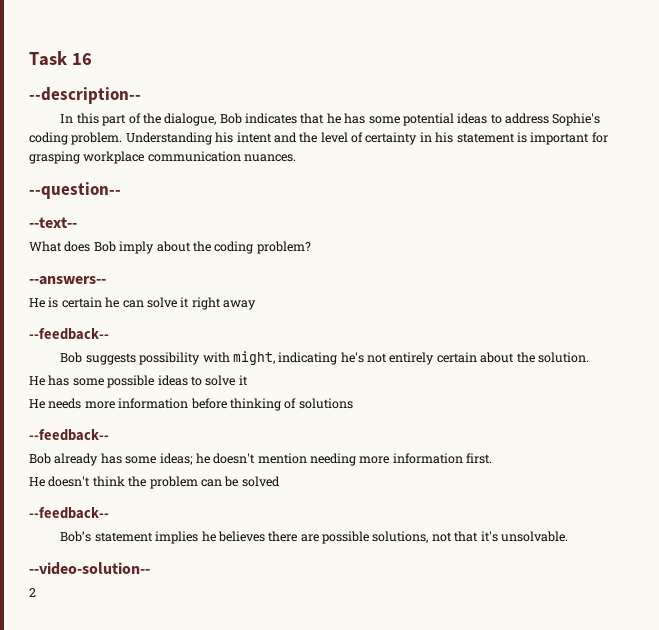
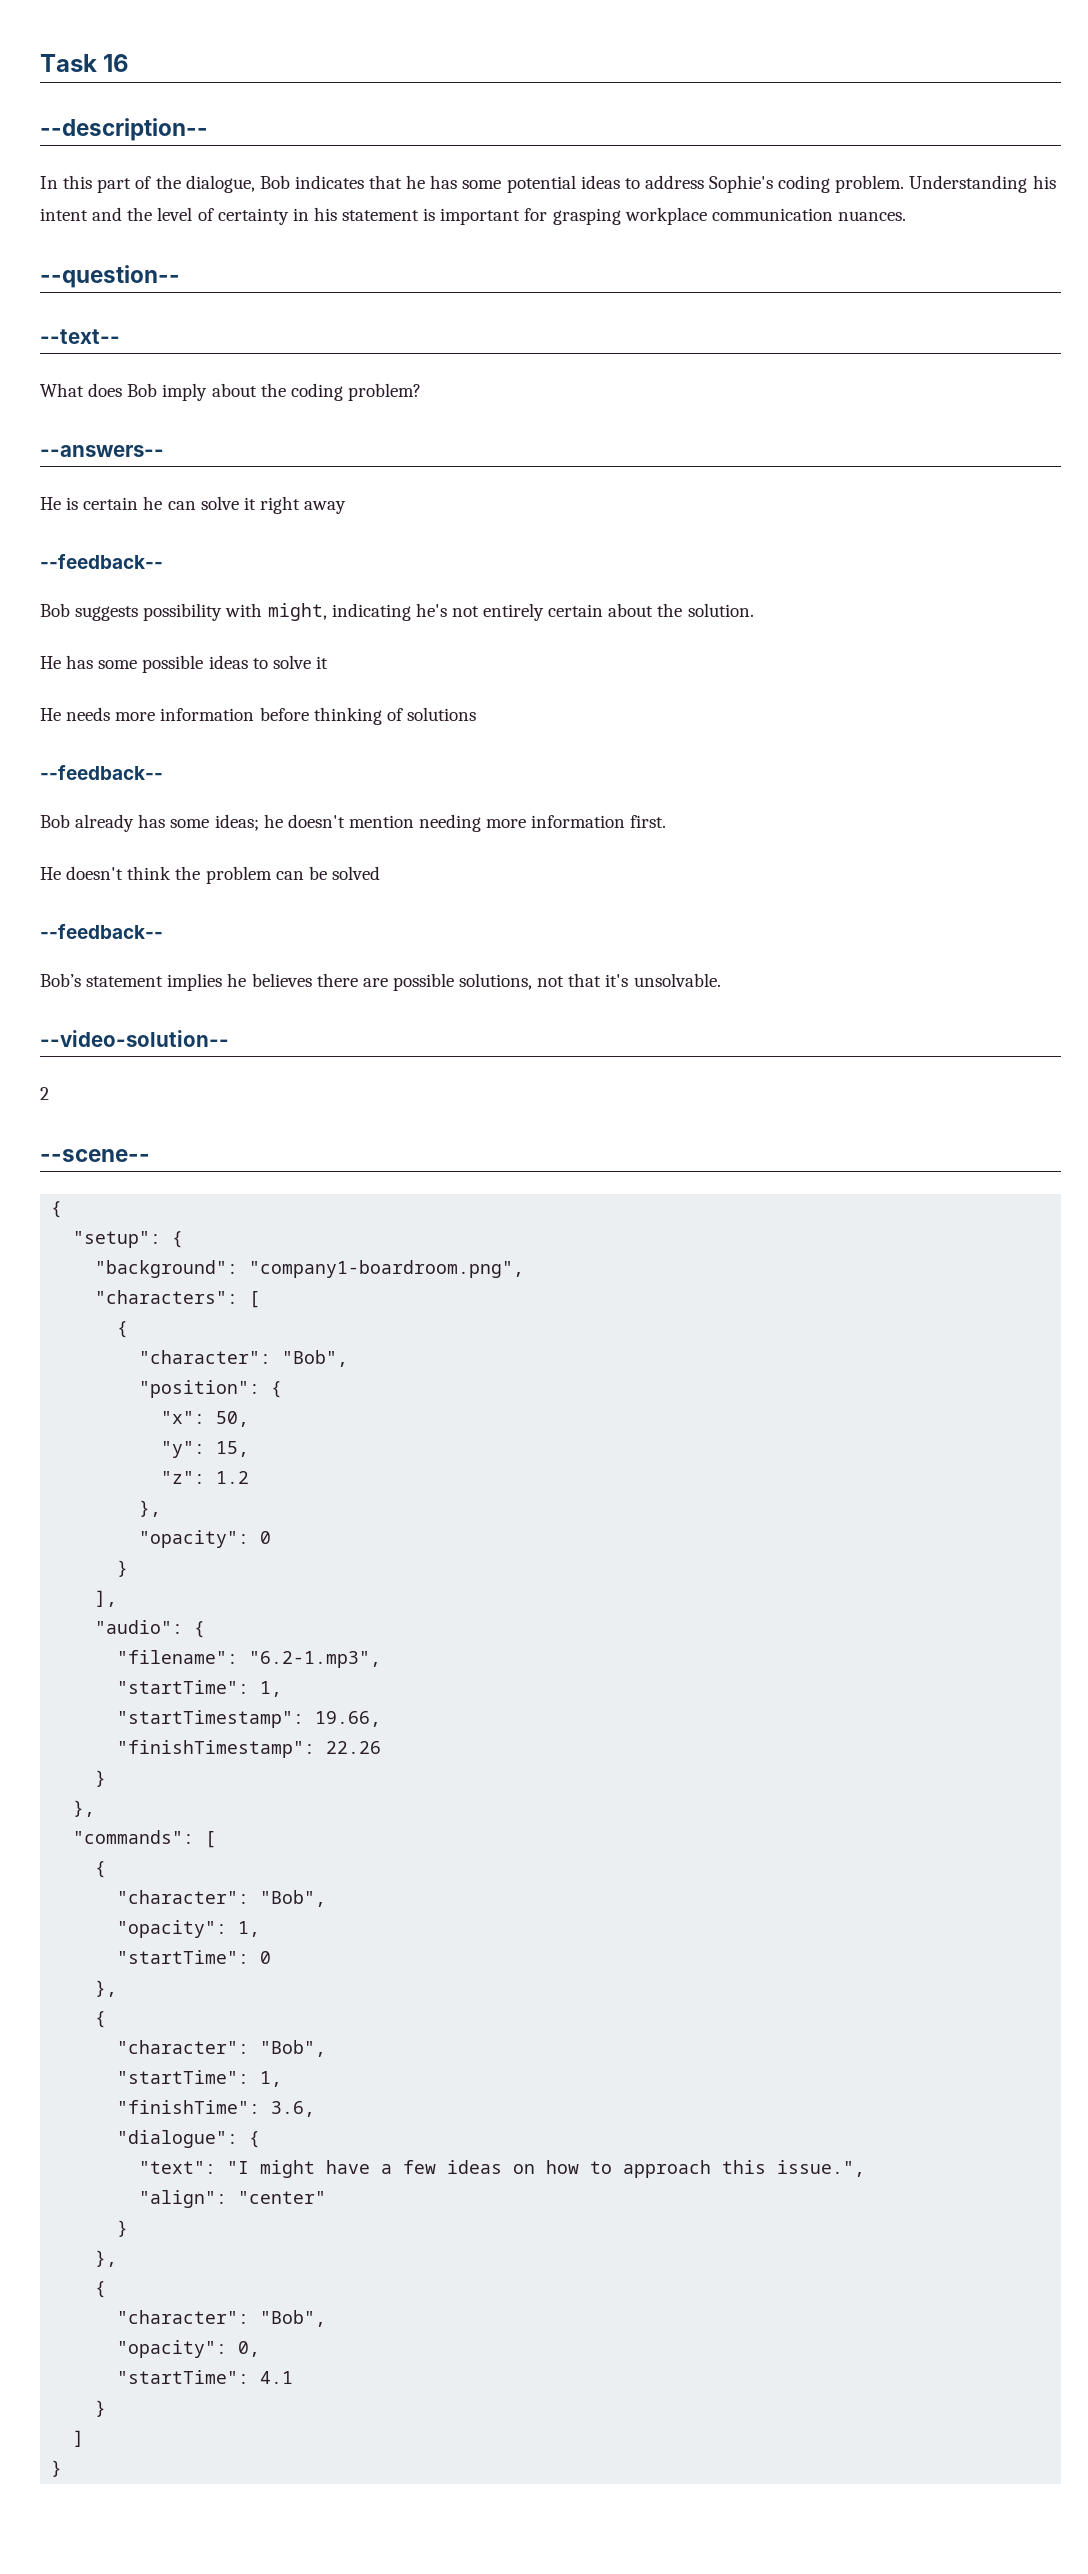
(36, 592) none -> [40,1149,150,1162] [51,1201,63,1218] [73,1231,184,1248] [95,1260,525,1278] [95,1290,261,1308] [117,1321,129,1338] [139,1350,349,1367] [139,1380,283,1398] [161,1411,250,1427] [161,1441,250,1458] [161,1471,250,1484] [139,1500,162,1517] [139,1530,272,1548] [117,1560,129,1577] [95,1590,118,1607] [95,1620,206,1638] [117,1650,382,1668] [117,1680,283,1697] [117,1710,382,1728] [117,1740,382,1758] [95,1770,107,1787] [73,1800,96,1817] [73,1830,217,1848] [95,1861,107,1878] [117,1890,327,1907] [117,1920,261,1938] [117,1950,272,1964] [95,1980,118,1997] [95,2011,107,2028] [117,2040,327,2057] [117,2070,283,2087] [117,2100,316,2117] [117,2130,261,2148] [139,2160,866,2178] [139,2190,327,2208] [117,2220,129,2237] [95,2250,118,2267] [95,2281,107,2298] [117,2310,327,2327] [117,2340,261,2358] [117,2370,294,2384] [95,2400,107,2417] [73,2430,85,2447] [51,2460,63,2477] // --scene-- // { // "setup": { // "background": "company1-boardroom.png", // "characters": [ // { // "character": "Bob", // "position": { // "x": 50, // "y": 15, // "z": 1.2 // }, // "opacity": 0 // } // ], // "audio": { // "filename": "6.2-1.mp3", // "startTime": 1, // "startTimestamp": 19.66, // "finishTimestamp": 22.26 // } // }, // "commands": [ // { // "character": "Bob", // "opacity": 1, // "startTime": 0 // }, // { // "character": "Bob", // "startTime": 1, // "finishTime": 3.6, // "dialogue": { // "text": "I might have a few ideas on how to approach this issue.", // "align": "center" // } // }, // { // "character": "Bob", // "opacity": 0, // "startTime": 4.1 // } // ] // }

